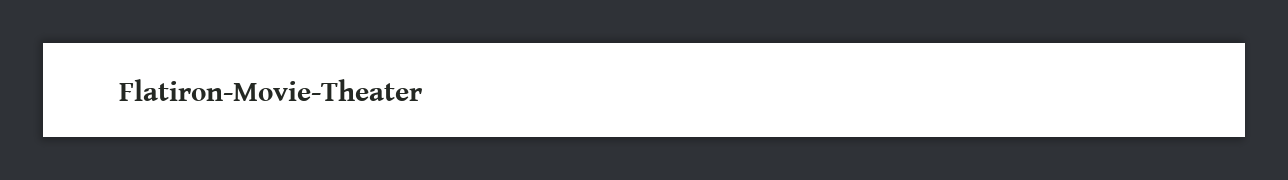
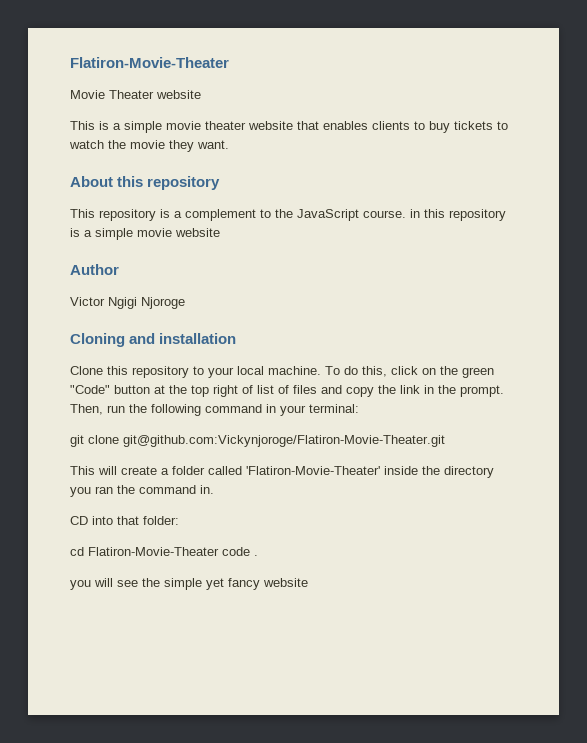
[119,79,422,101] Flatiron-Movie-Theater -> [70,57,229,68] [70,90,201,99] [70,121,508,133] [69,140,229,152] [70,176,221,190] [70,209,506,221] [70,228,220,240] [70,264,119,275] [70,297,185,309] [70,333,237,347] [70,366,494,378] [70,385,504,397] [70,404,359,416] [70,435,445,447] [70,466,494,478] [70,485,214,497] [70,516,179,525] [70,547,258,556] [70,578,308,590] Flatiron-Movie-Theater // Movie Theater website // This is a simple movie theater website that enables clients to buy tickets to watch the movie they want. // About this repository // This repository is a complement to the JavaScript course. in this repository is a simple movie website // Author // Victor Ngigi Njoroge // Cloning and installation // Clone this repository to your local machine. To do this, click on the green "Code" button at the top right of list of files and copy the link in the prompt. Then, run the following command in your terminal: // git clone git@github.com:Vickynjoroge/Flatiron-Movie-Theater.git // This will create a folder called 'Flatiron-Movie-Theater' inside the directory you ran the command in. // CD into that folder: // cd Flatiron-Movie-Theater code . // you will see the simple yet fancy website

